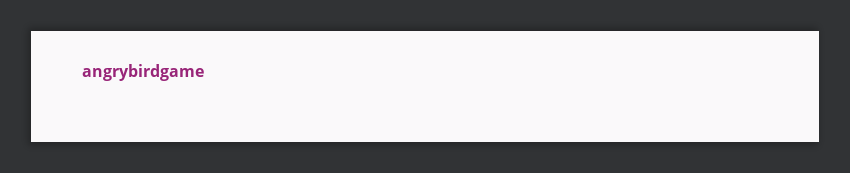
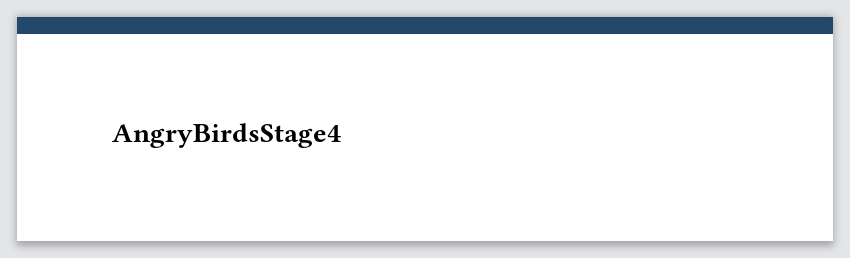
[82,64,204,81] angrybirdgame -> [112,123,341,148] AngryBirdsStage4

